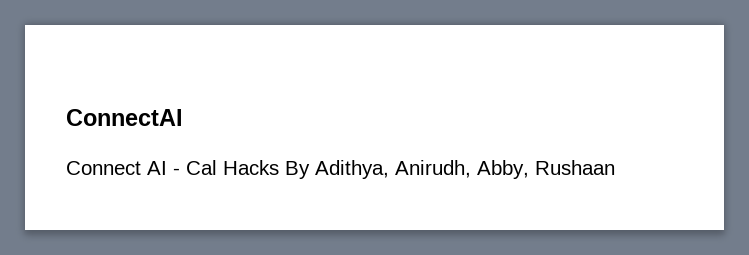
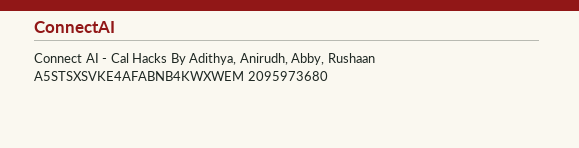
(615, 167) none -> [34,71,328,81] A5STSXSVKE4AFABNB4KWXWEM 2095973680

